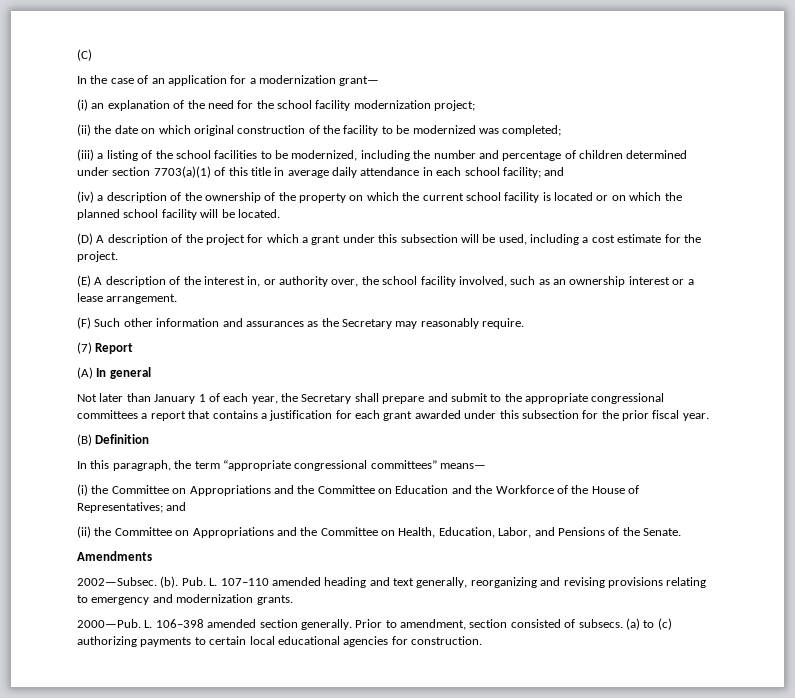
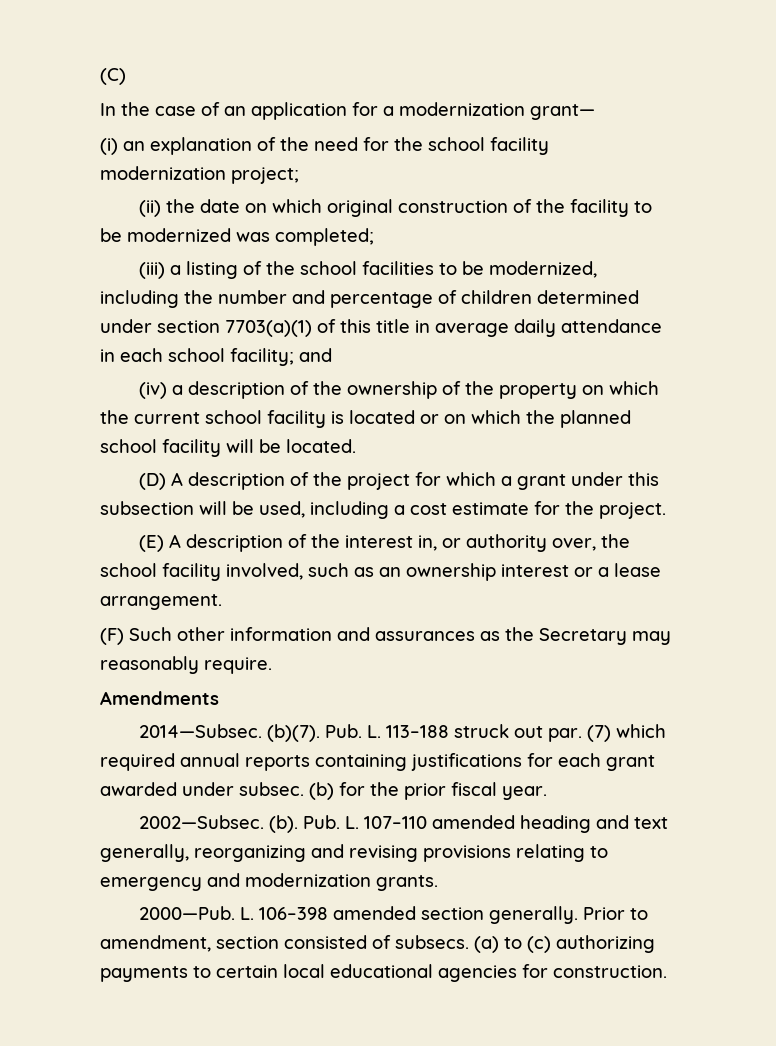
[77,342,134,354] [77,367,151,379] [77,393,665,404] [77,410,333,421] (7) Report // (A) In general // Not later than January 1 of each year, the Secretary shall prepare and submit to the appropriate congressional committees a report that contains a justification -> [100,691,219,705] [139,724,667,742] [100,753,522,771] Amendments // 2014—Subsec. (b)(7). Pub. L. 113–188 struck out par. (7) which required annual reports containing justifications
[499,410,579,419] this subsection -> [239,782,334,800] subsec. (b)
[77,434,150,446] [77,460,486,471] [77,484,639,496] [77,502,187,513] [77,526,681,538] [77,551,152,561] // (B) Definition // In this paragraph, the term “appropriate congressional committees” means— // (i) the Committee on Appropriations and the Committee on Education and the Workforce of the House of Representatives; and // (ii) the Committee on Appropriations and the Committee on Health, Education, Labor, and Pensions of the Senate. // Amendments -> (547, 793) none

